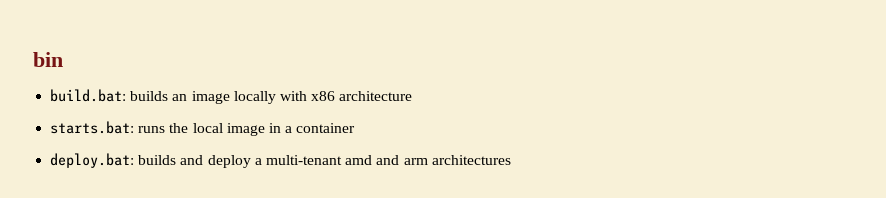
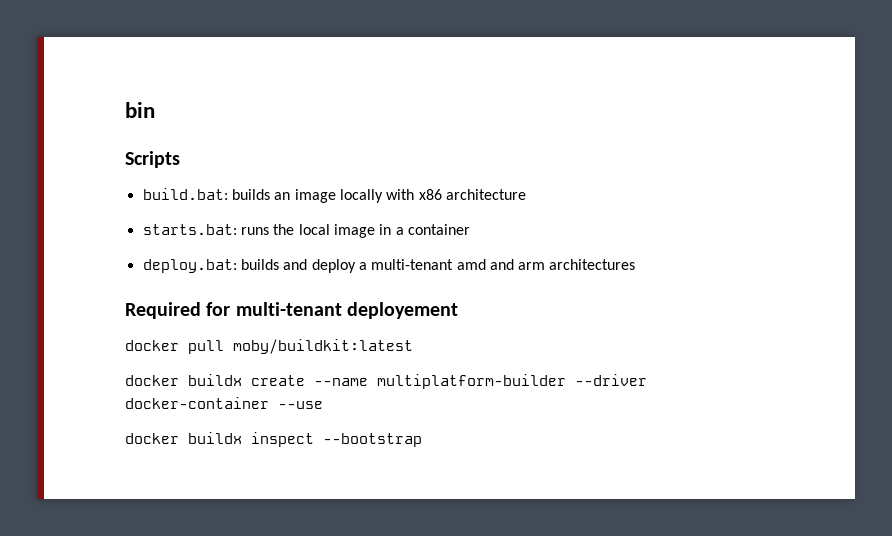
(63, 59) none -> [125,151,180,168] // Scripts
(511, 160) none -> [125,302,459,319] [125,339,413,354] [125,374,647,389] [125,397,323,409] [125,432,422,447] // Required for multi-tenant deployement // docker pull moby/buildkit:latest // docker buildx create --name multiplatform-builder --driver docker-container --use // docker buildx inspect --bootstrap

